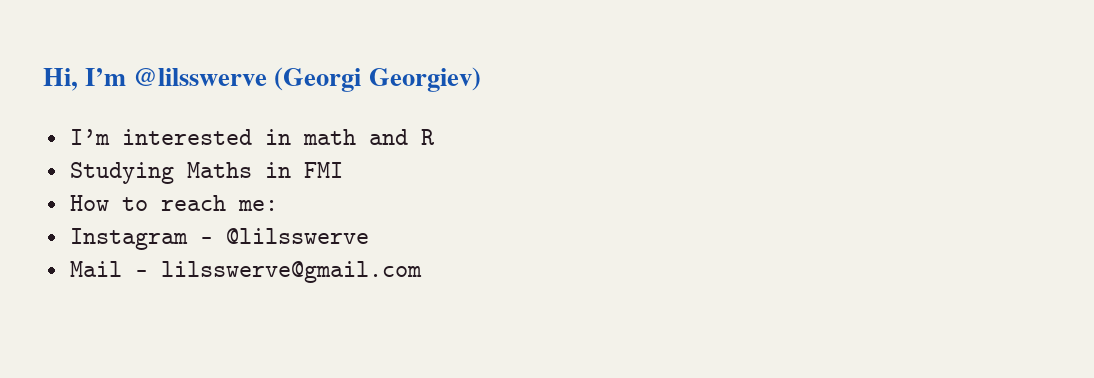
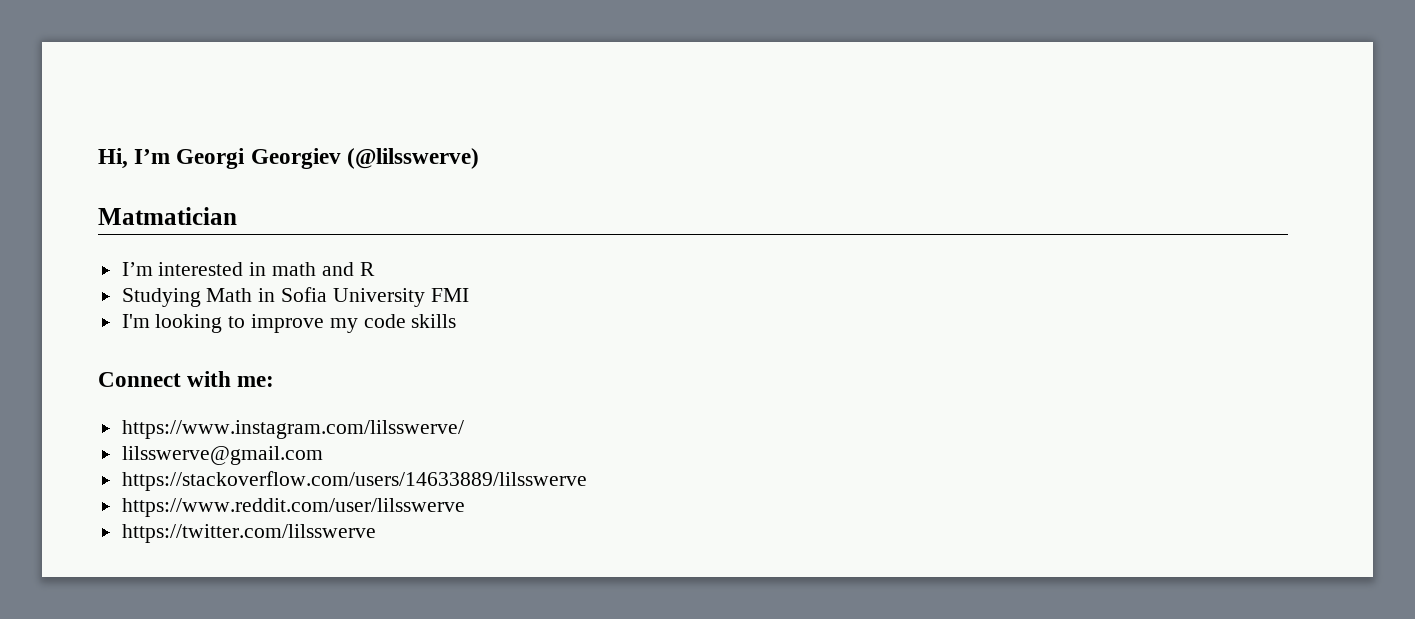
[133,67,481,92] @lilsswerve (Georgi Georgiev) -> [176,148,479,169] [98,207,237,225] Georgi Georgiev (@lilsswerve) // Matmatician
[186,162,343,178] [69,195,278,211] [69,228,369,250] [69,261,422,283] Maths in FMI // How to reach me: // Instagram - @lilsswerve // Mail - lilsswerve@gmail.com -> [206,287,469,307] [121,314,457,333] [98,371,275,387] [121,420,464,439] [121,446,323,465] [121,471,587,491] [121,498,465,517] [121,524,376,543] Math in Sofia University FMI // I'm looking to improve my code skills // Connect with me: // https://www.instagram.com/lilsswerve/ // lilsswerve@gmail.com // https://stackoverflow.com/users/14633889/lilsswerve // https://www.reddit.com/user/lilsswerve // https://twitter.com/lilsswerve

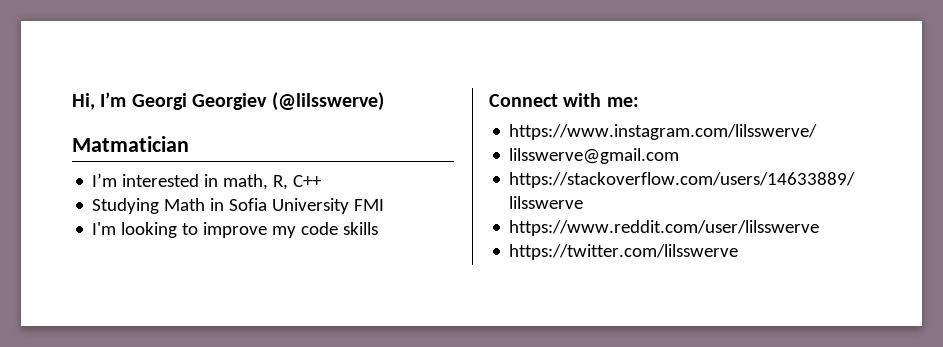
[272,262,375,276] math and R -> [223,174,323,190] math, R, C++

